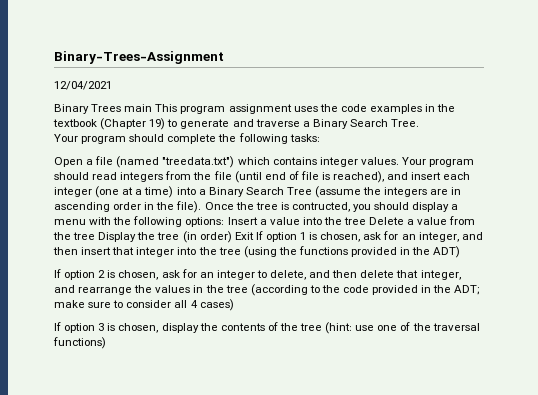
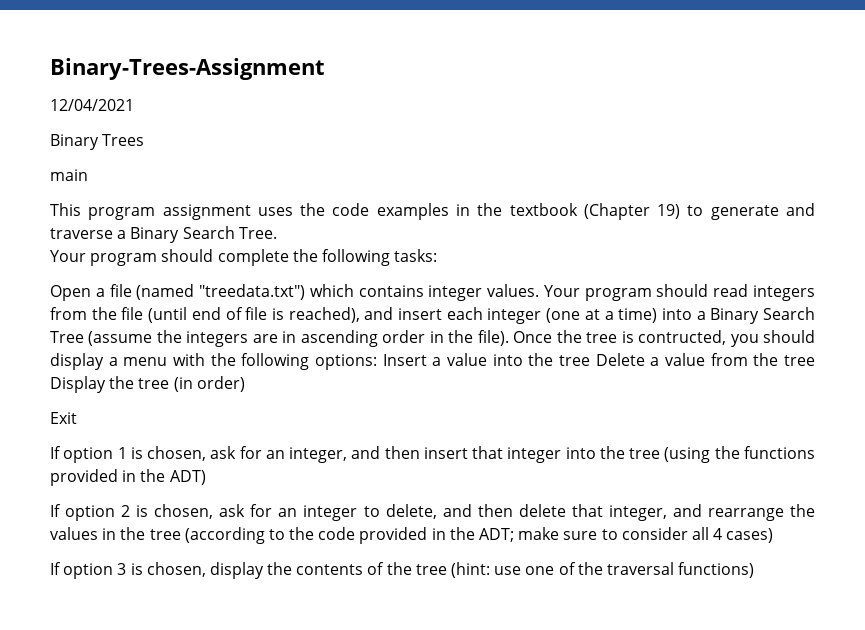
(122, 108) none -> (145, 140) //
(153, 108) none -> (88, 175) //
(232, 237) none -> (245, 384) //
(254, 236) none -> (77, 418) //

